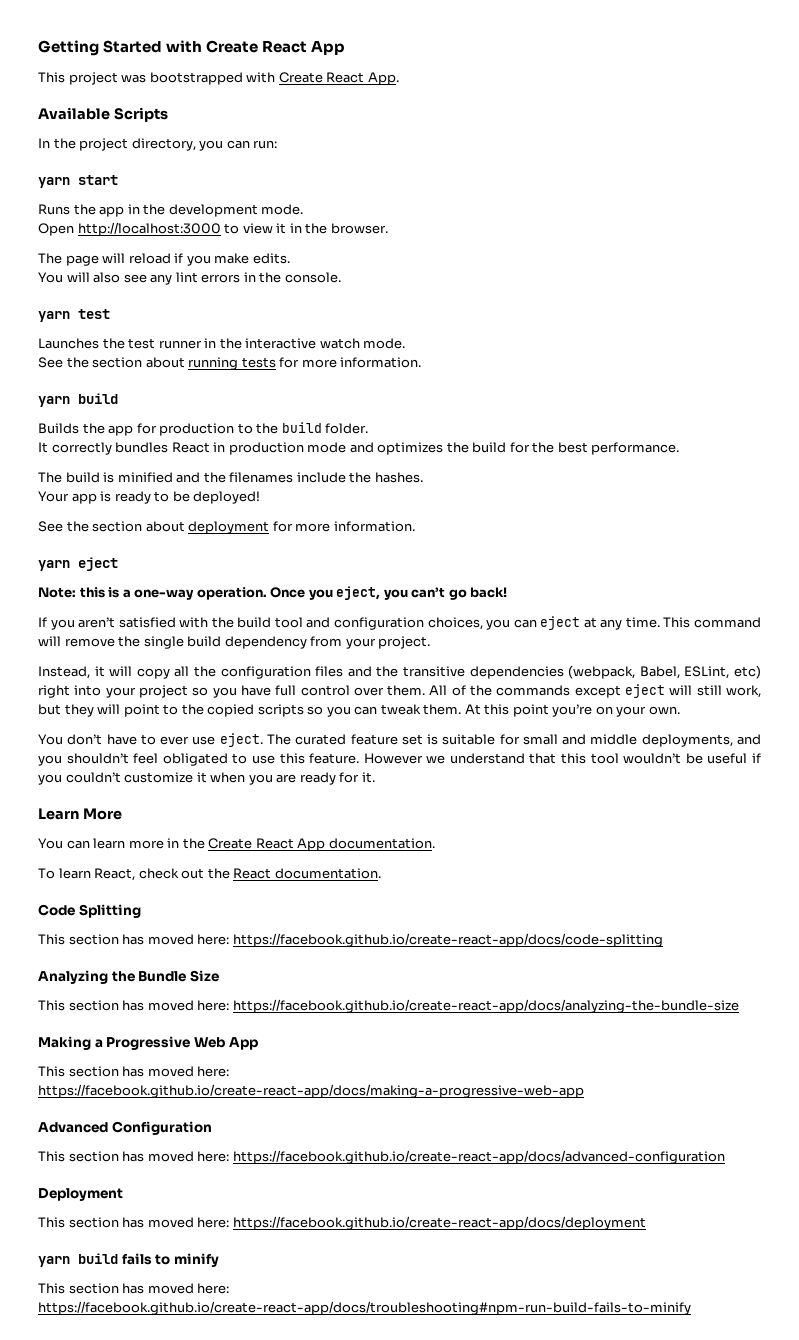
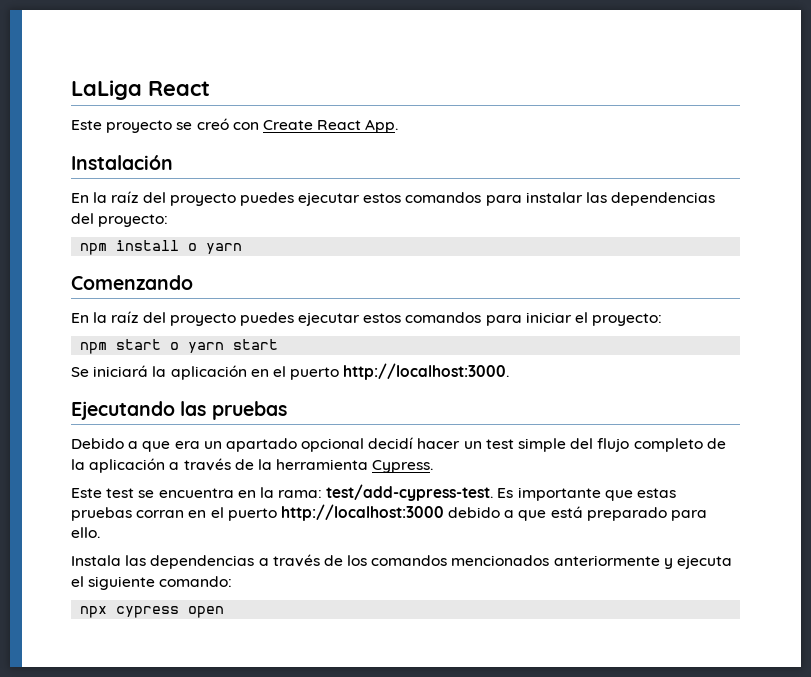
[38,40,346,56] [38,72,399,85] [38,107,168,122] [38,138,278,151] [38,175,118,188] [38,204,304,217] [38,222,388,236] [38,253,290,266] [38,272,341,285] [38,309,110,322] [38,338,406,349] [38,357,422,370] [38,393,118,407] [38,422,369,436] [38,442,680,455] [38,472,423,483] [38,491,261,504] [38,521,415,534] [38,557,118,571] [38,586,508,600] [38,616,761,630] [38,636,431,649] [38,665,762,679] [38,684,761,698] [38,704,680,717] [38,733,762,747] [38,753,761,766] [38,772,375,785] [38,808,122,820] [38,838,435,851] [38,868,381,881] [38,904,141,918] [38,933,663,947] [38,970,219,984] [38,999,739,1013] [38,1036,258,1050] [38,1066,230,1077] [38,1084,584,1098] [38,1121,212,1135] [38,1150,725,1164] [38,1188,123,1201] [38,1216,646,1230] [38,1253,219,1267] [38,1283,230,1294] [38,1301,691,1315] Getting Started with Create React App // This project was bootstrapped with Create React App. // Available Scripts // In the project directory, you can run: // yarn start // Runs the app in the development mode. // Open http://localhost:3000 to view it in the browser. // The page will reload if you make edits. // You will also see any lint errors in the console. // yarn test // Launches the test runner in the interactive watch mode. // See the section about running tests for more information. // yarn build // Builds the app for production to the build folder. // It correctly bundles React in production mode and optimizes the build for the best performance. // The build is minified and the filenames include the hashes. // Your app is ready to be deployed! // See the section about deployment for more information. // yarn eject // Note: this is a one-way operation. Once you eject, you can’t go back! // If you aren’t satisfied with the build tool and configuration choices, you can eject at any time. This command will remove the single build dependency from your project. // Instead, it will copy all the configuration files and the transitive dependencies (webpack, Babel, ESLint, etc) right into your project so you have full control over them. All of the commands except eject will still work, but they will point to the copied scripts so you can tweak them. At this point you’re on your own. // You don’t have to ever use eject. The curated feature set is suitable for small and middle deployments, and you shouldn’t feel obligated to use this feature. However we understand that this tool wouldn’t be useful if you couldn’t customize it when you are ready for it. // Learn More // You can learn more in the Create React App documentation. // To learn React, check out the React documentation. // Code Splitting // This section has moved here: https://facebook.github.io/create-react-app/docs/code-splitting // Analyzing the Bundle Size // This section has moved here: https://facebook.github.io/create-react-app/docs/analyzing-the-bundle-size // Making a Progressive Web App // This section has moved here: https://facebook.github.io/create-react-app/docs/making-a-progressive-web-app // Advanced Configuration // This section has moved here: https://facebook.github.io/create-react-app/docs/advanced-configuration // Deployment // This section has moved here: https://facebook.github.io/create-react-app/docs/deployment // yarn build fails to minify // This section has moved here: https://facebook.github.io/create-react-app/docs/troubleshooting#npm-run-build-fails-to-minify -> [71,80,210,100] [71,118,399,133] [71,155,173,170] [71,191,716,206] [71,213,169,227] [80,240,243,255] [71,275,193,290] [71,311,663,326] [80,339,279,354] [71,363,510,380] [71,401,287,420] [71,437,726,452] [71,458,434,473] [71,484,677,501] [71,504,708,521] [71,527,100,538] [71,554,733,569] [71,576,233,590] [80,606,225,618] LaLiga React // Este proyecto se creó con Create React App. // Instalación // En la raíz del proyecto puedes ejecutar estos comandos para instalar las dependencias del proyecto: // npm install o yarn // Comenzando // En la raíz del proyecto puedes ejecutar estos comandos para iniciar el proyecto: // npm start o yarn start // Se iniciará la aplicación en el puerto http://localhost:3000. // Ejecutando las pruebas // Debido a que era un apartado opcional decidí hacer un test simple del flujo completo de la aplicación a través de la herramienta Cypress. // Este test se encuentra en la rama: test/add-cypress-test. Es importante que estas pruebas corran en el puerto http://localhost:3000 debido a que está preparado para ello. // Instala las dependencias a través de los comandos mencionados anteriormente y ejecuta el siguiente comando: // npx cypress open

